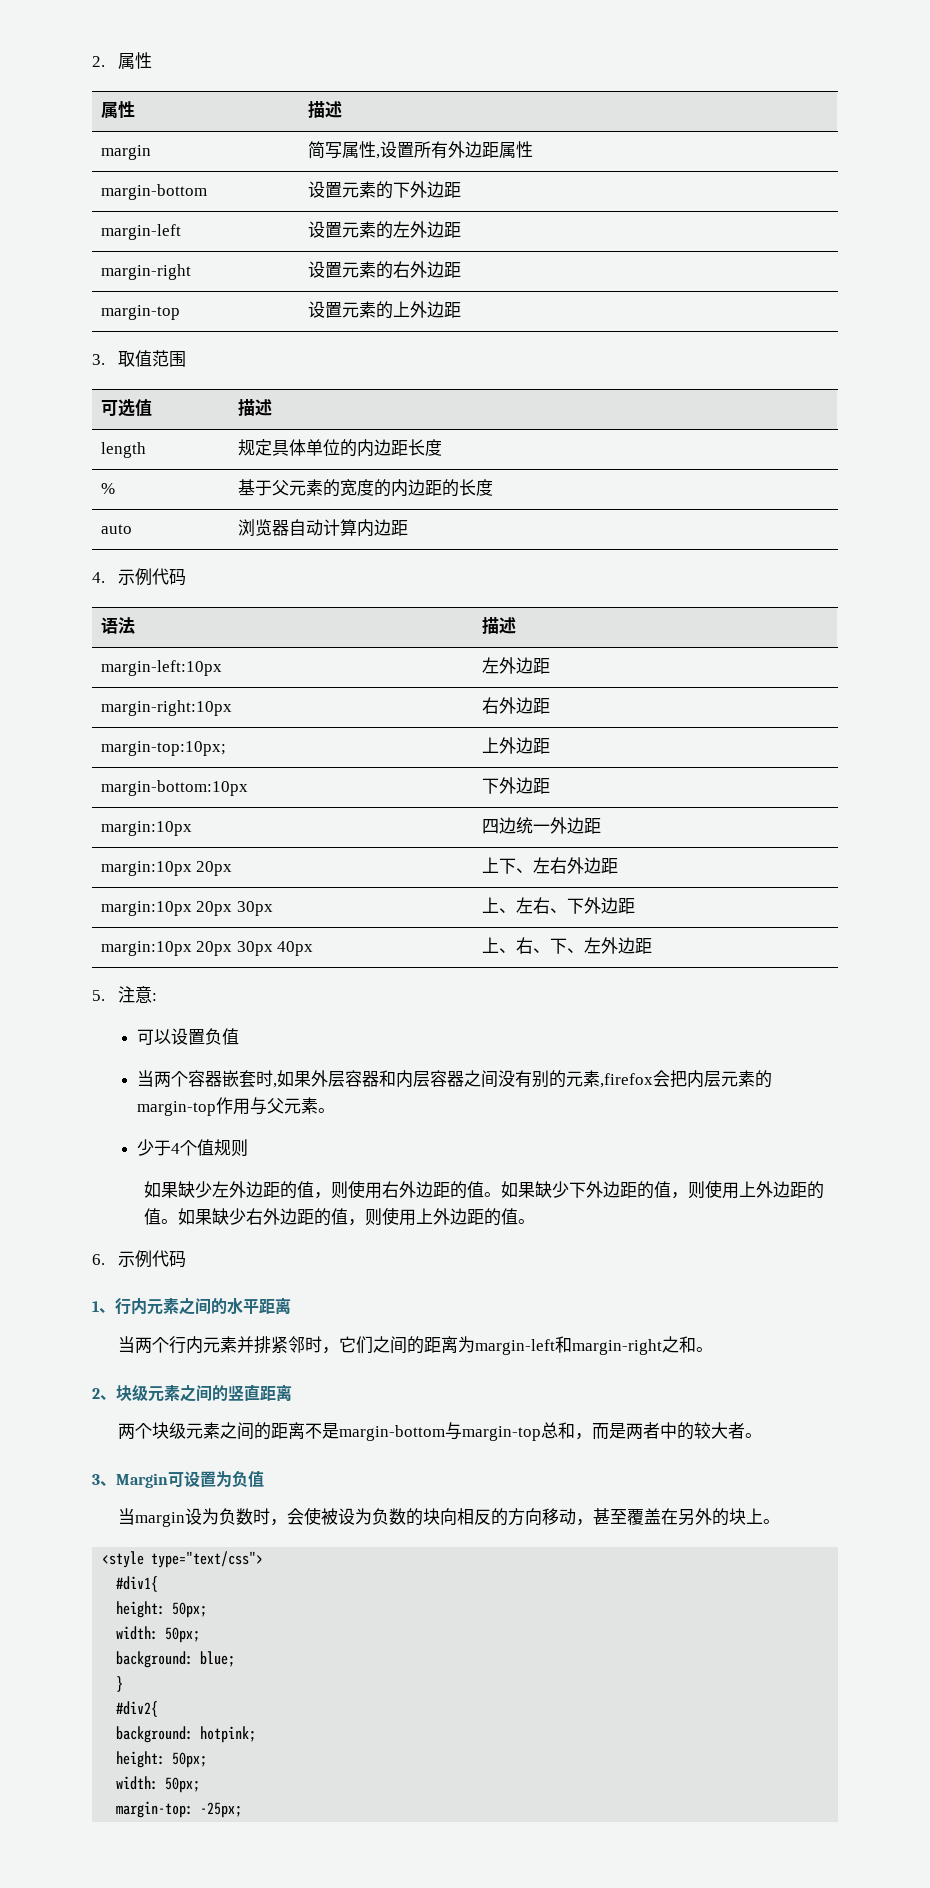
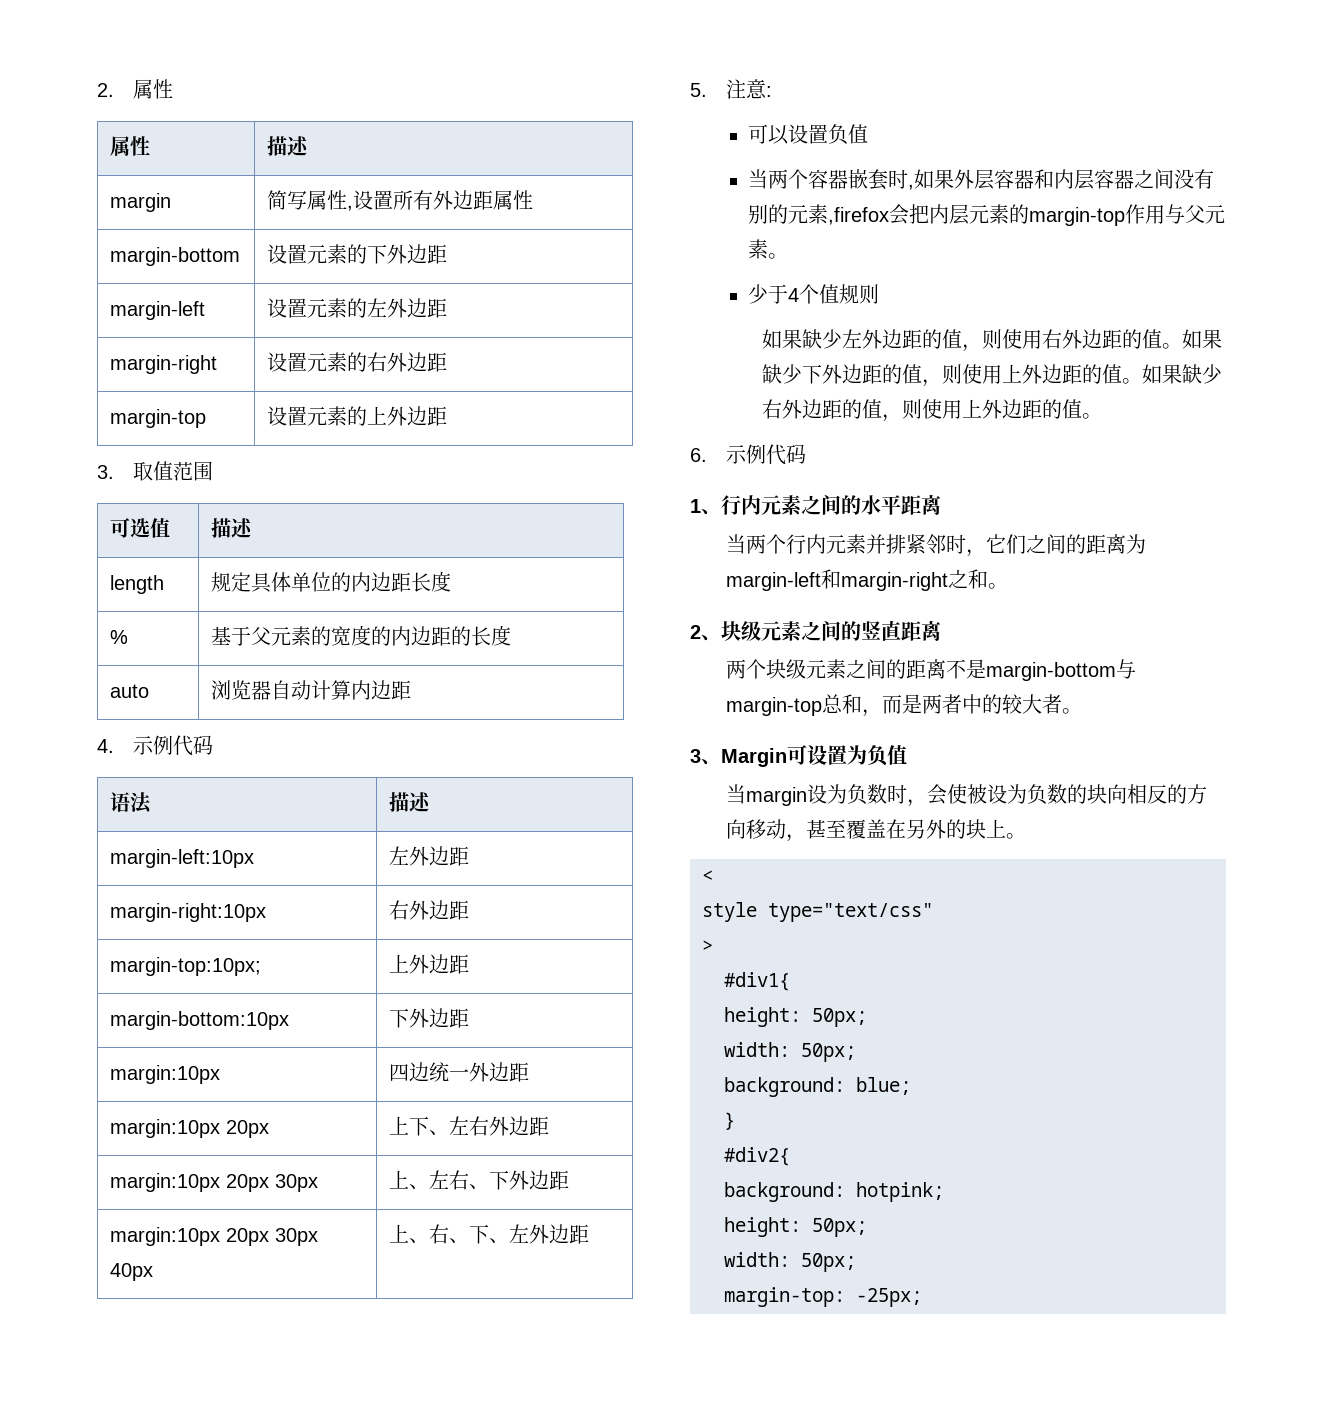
[102,1551,264,1568] <style type="text/css"> -> [702,870,713,882] [702,902,933,922] [702,940,713,952] < // style type="text/css" // >

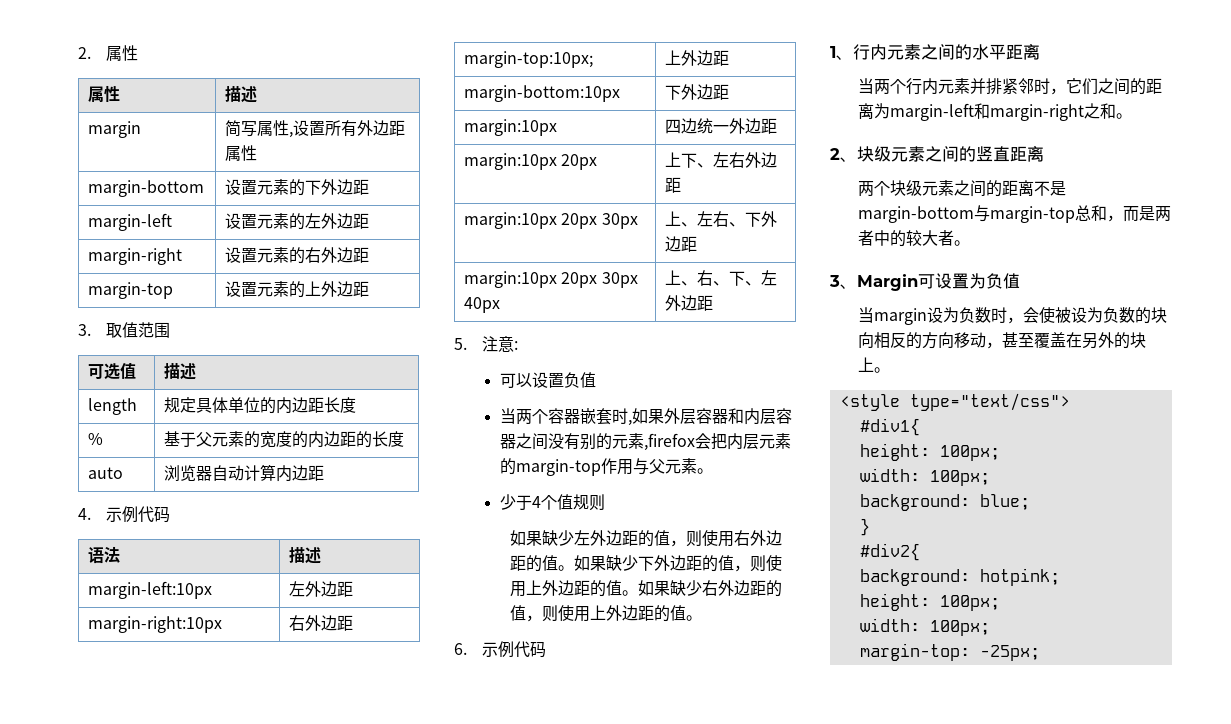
[702,870,713,882] [702,902,933,922] [702,940,713,952] < // style type="text/css" // > -> [839,393,1070,411] <style type="text/css">
[812,1008,867,1027] [724,1042,856,1062] 50px; // width: 50px; -> [939,445,1000,461] [859,468,990,486] 100px; // width: 100px;
[812,1218,867,1237] [724,1252,856,1272] 50px; // width: 50px; -> [939,595,1000,611] [859,618,990,636] 100px; // width: 100px;

